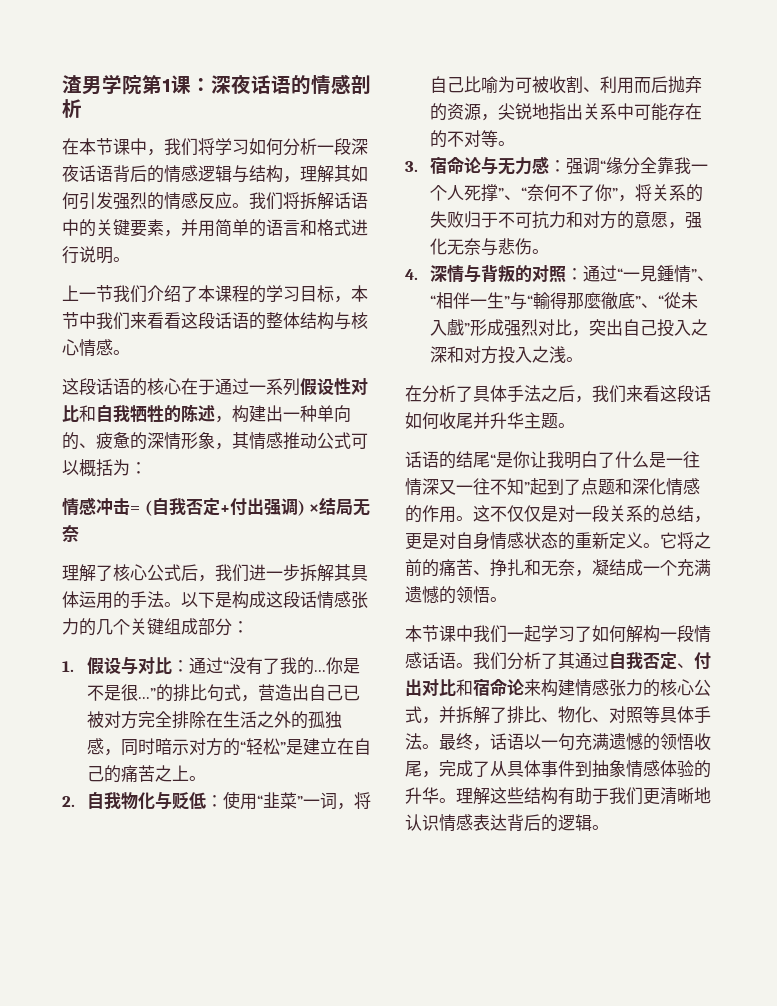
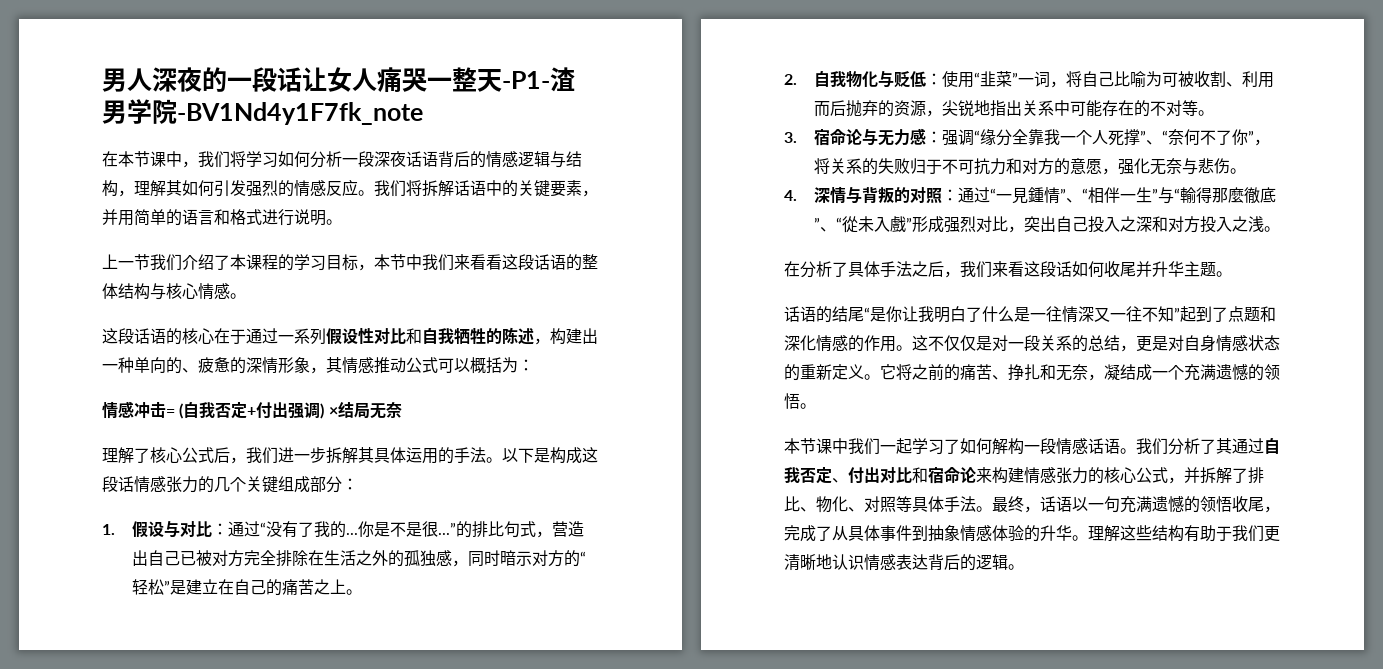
[62,74,371,95] [62,99,82,118] 渣男学院第1课：深夜话语的情感剖析 -> [102,67,575,93] [102,99,423,125] 男人深夜的一段话让女人痛哭一整天-P1-渣男学院-BV1Nd4y1F7fk_note

